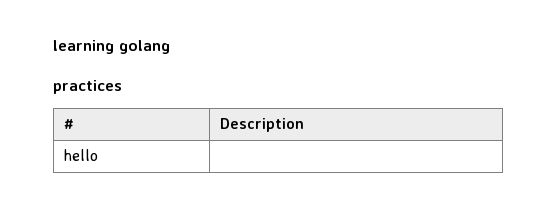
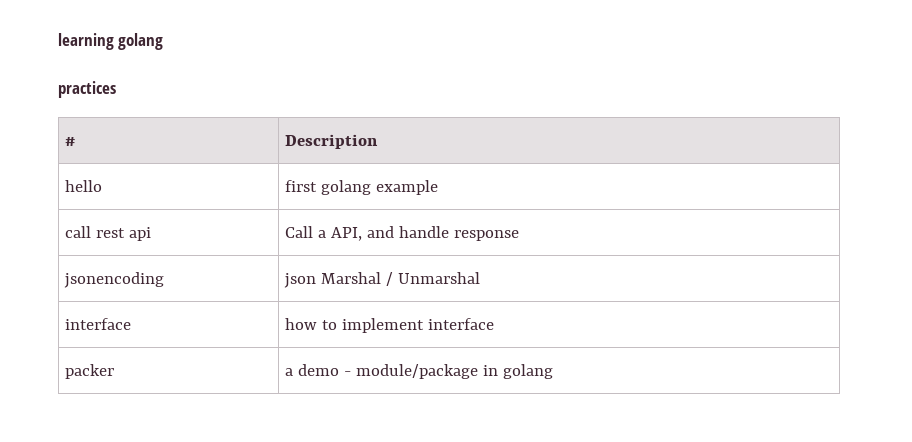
(99, 155) none -> [285,180,439,195] [65,226,152,241] [285,226,520,241] [64,272,165,288] [284,272,481,288] [65,318,132,330] [285,318,495,333] [65,364,115,379] [285,364,554,379] first golang example // call rest api | Call a API, and handle response // jsonencoding | json Marshal / Unmarshal // interface | how to implement interface // packer | a demo - module/package in golang

